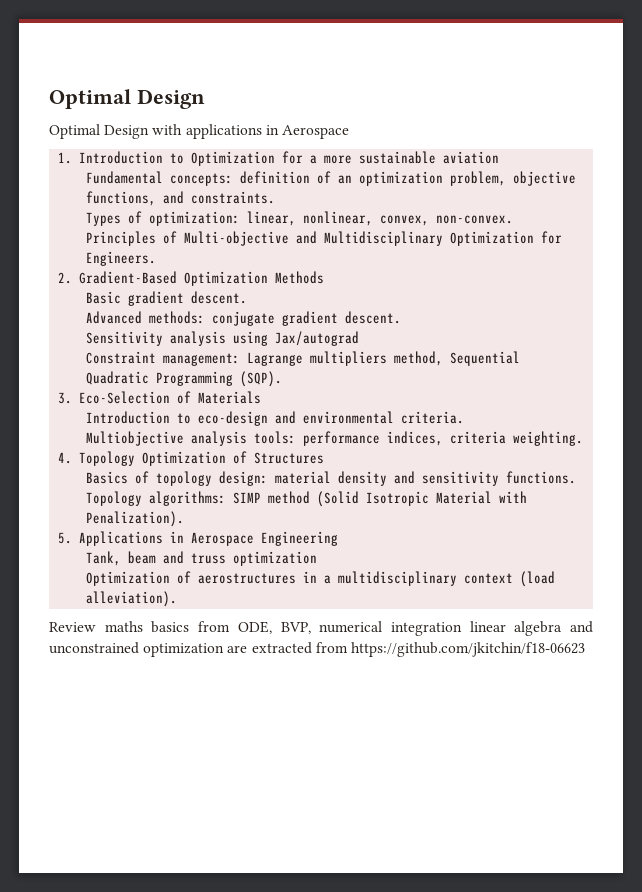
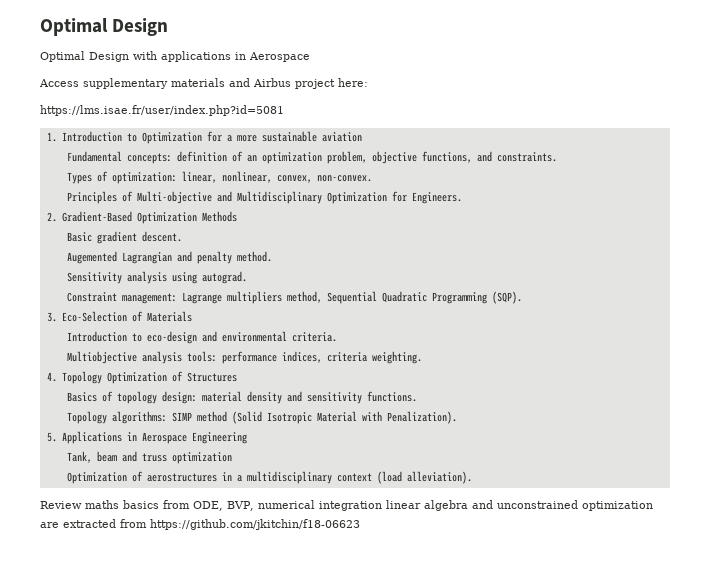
(349, 132) none -> [39,78,368,89] [40,105,284,116] // Access supplementary materials and Airbus project here: // https://lms.isae.fr/user/index.php?id=5081
[86,311,402,326] Advanced methods: conjugate gradient descent. -> [66,251,272,264] Augemented Lagrangian and penalty method.
[275,331,360,346] Jax/autograd -> [201,271,247,284] autograd.

